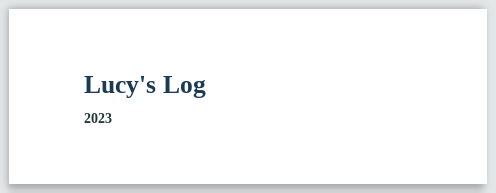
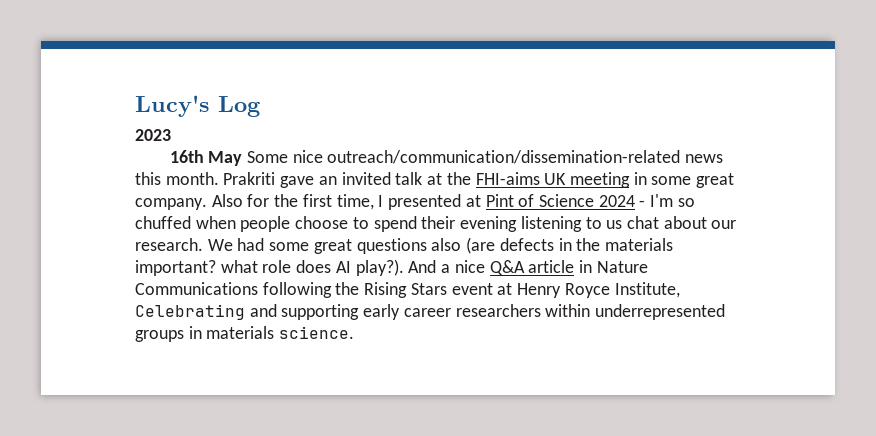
(112, 118) none -> [169,150,724,166] [135,172,735,188] [135,194,695,210] [135,216,737,232] [135,237,673,254] [135,259,648,276] [135,282,680,298] [135,304,726,320] [135,326,355,342] // 16th May Some nice outreach/communication/dissemination-related news this month. Prakriti gave an invited talk at the FHI-aims UK meeting in some great company. Also for the first time, I presented at Pint of Science 2024 - I'm so chuffed when people choose to spend their evening listening to us chat about our research. We had some great questions also (are defects in the materials important? what role does AI play?). And a nice Q&A article in Nature Communications following the Rising Stars event at Henry Royce Institute, Celebrating and supporting early career researchers within underrepresented groups in materials science.

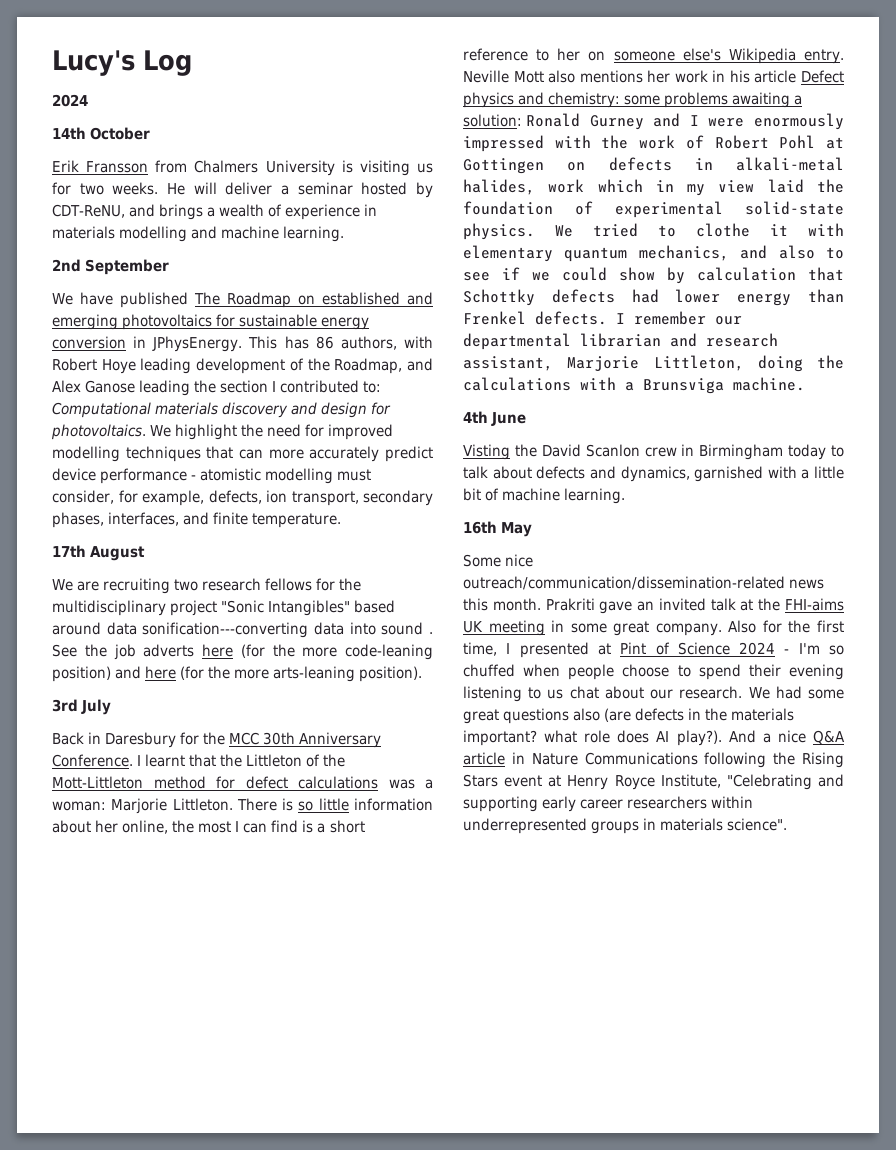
[135,129,171,141] 2023 -> [52,94,88,107] [52,127,151,140] [52,160,433,176] [52,182,433,198] [52,204,378,220] [52,226,345,242] [52,259,170,275] [52,292,434,308] [52,314,370,330] [52,336,433,352] [52,358,434,374] [52,380,382,396] [52,402,392,418] [51,424,394,440] [52,446,433,462] [52,468,372,484] [52,490,433,506] [52,512,342,528] [52,545,146,561] [52,578,362,594] [52,600,396,616] [52,622,434,638] [52,644,433,660] [52,666,423,682] [52,699,112,715] [52,732,382,748] [52,754,346,767] [52,776,433,789] [52,798,433,814] [52,820,365,834] [463,48,844,64] [463,70,844,83] [463,92,803,108] [463,113,844,130] [463,135,844,152] [463,157,844,174] [463,179,844,196] [463,201,844,218] [463,223,844,240] [463,245,844,262] [463,267,844,284] [463,289,844,306] [463,311,742,325] [463,333,778,350] [463,355,844,372] [463,377,805,394] [463,411,527,426] [463,444,844,460] [463,466,844,482] [463,488,626,504] 2024 // 14th October // Erik Fransson from Chalmers University is visiting us for two weeks. He will deliver a seminar hosted by CDT-ReNU, and brings a wealth of experience in materials modelling and machine learning. // 2nd September // We have published The Roadmap on established and emerging photovoltaics for sustainable energy conversion in JPhysEnergy. This has 86 authors, with Robert Hoye leading development of the Roadmap, and Alex Ganose leading the section I contributed to: Computational materials discovery and design for photovoltaics. We highlight the need for improved modelling techniques that can more accurately predict device performance - atomistic modelling must consider, for example, defects, ion transport, secondary phases, interfaces, and finite temperature. // 17th August // We are recruiting two research fellows for the multidisciplinary project "Sonic Intangibles" based around data sonification---converting data into sound . See the job adverts here (for the more code-leaning position) and here (for the more arts-leaning position). // 3rd July // Back in Daresbury for the MCC 30th Anniversary Conference. I learnt that the Littleton of the Mott-Littleton method for defect calculations was a woman: Marjorie Littleton. There is so little information about her online, the most I can find is a short reference to her on someone else's Wikipedia entry. Neville Mott also mentions her work in his article Defect physics and chemistry: some problems awaiting a solution: Ronald Gurney and I were enormously impressed with the work of Robert Pohl at Gottingen on defects in alkali-metal halides, work which in my view laid the foundation of experimental solid-state physics. We tried to clothe it with elementary quantum mechanics, and also to see if we could show by calculation that Schottky defects had lower energy than Frenkel defects. I remember our departmental librarian and research assistant, Marjorie Littleton, doing the calculations with a Brunsviga machine. // 4th June // Visting the David Scanlon crew in Birmingham today to talk about defects and dynamics, garnished with a little bit of machine learning.
(243, 158) none -> (533, 529) //
[135,304,245,320] Celebrating -> [726,774,812,790] "Celebrating
[279,326,355,339] science. -> [727,818,788,831] science".

